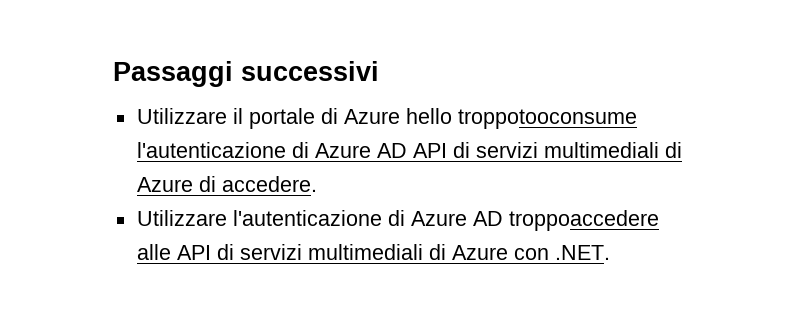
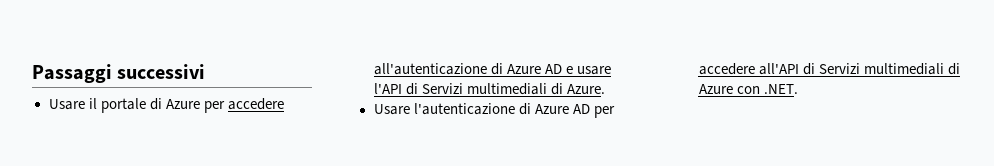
[136,108,227,124] Utilizzare -> [48,99,85,110] Usare
[405,108,637,129] [136,142,682,158] [136,176,317,192] [136,210,659,231] [136,244,302,260] hello troppotooconsume l'autenticazione di Azure AD API di servizi multimediali di Azure di accedere. // Utilizzare l'autenticazione di Azure AD troppoaccedere alle API di servizi -> [203,98,284,113] [373,63,611,75] [373,83,605,95] [373,103,615,118] [698,63,860,75] per accedere all'autenticazione di Azure AD e usare l'API di Servizi multimediali di Azure. // Usare l'autenticazione di Azure AD per accedere all'API di Servizi

